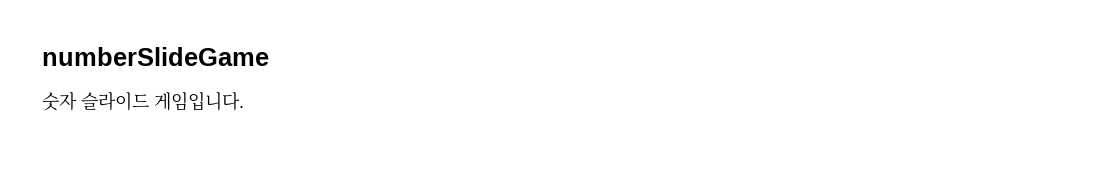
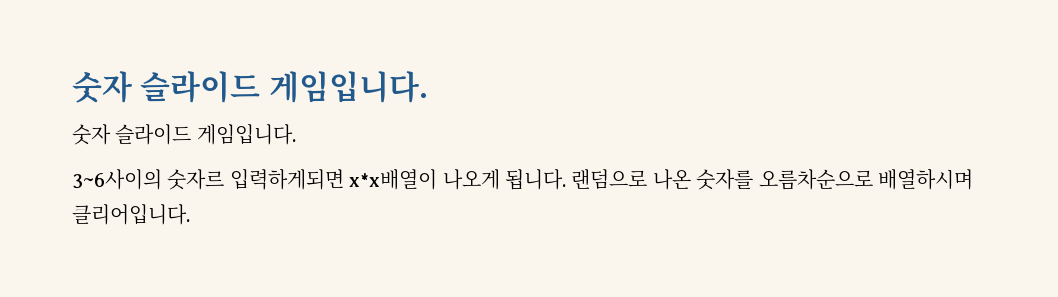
[42,47,269,66] [42,91,244,111] numberSlideGame // 숫자 슬라이드 게임입니다. -> [72,71,428,103] [72,124,296,145] [72,169,973,190] [72,204,190,225] 숫자 슬라이드 게임입니다. // 숫자 슬라이드 게임입니다. // 3~6사이의 숫자르 입력하게되면 x*x배열이 나오게 됩니다. 랜덤으로 나온 숫자를 오름차순으로 배열하시며 클리어입니다.

